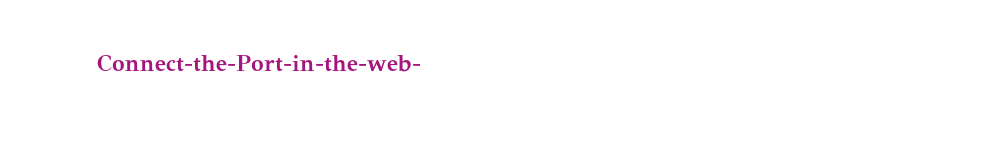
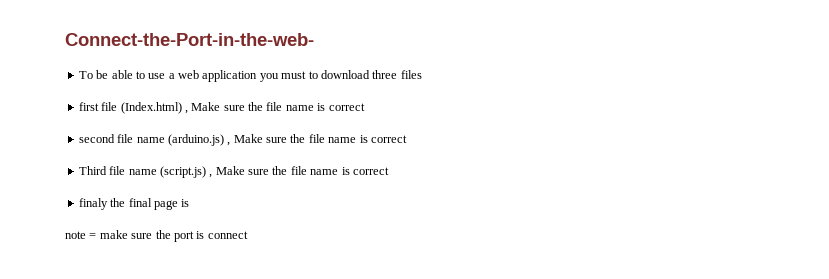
(421, 63) none -> [78,70,422,82] [78,102,365,114] [78,134,407,146] [78,166,389,178] [78,198,190,210] [65,230,248,242] // To be able to use a web application you must to download three files // first file (Index.html) , Make sure the file name is correct // second file name (arduino.js) , Make sure the file name is correct // Third file name (script.js) , Make sure the file name is correct // finaly the final page is // note = make sure the port is connect

